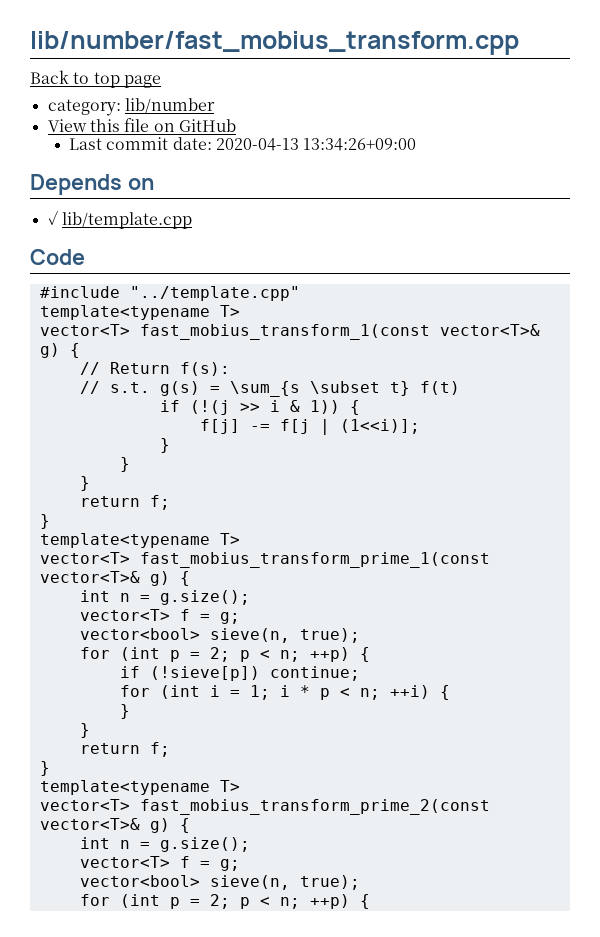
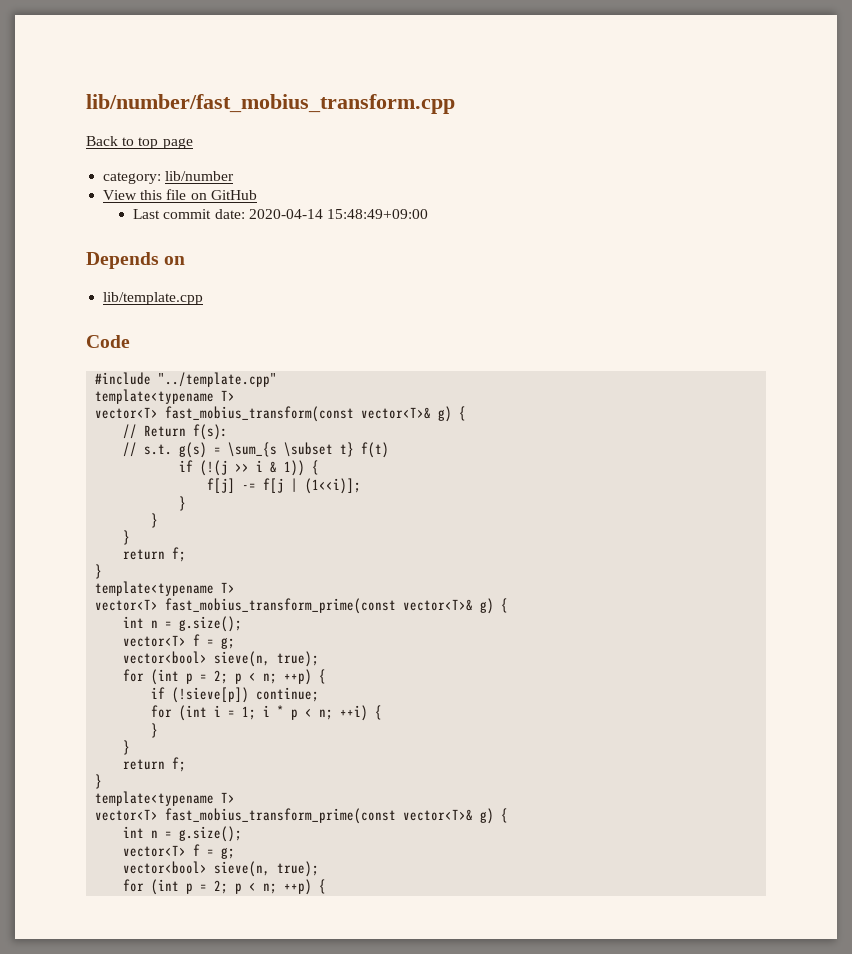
[216,138,417,151] 2020-04-13 13:34:26+09:00 -> [248,209,429,219] 2020-04-14 15:48:49+09:00
[47,210,58,225] ✓ -> (186, 260) none
[139,324,430,340] fast_mobius_transform_1(const -> [165,406,355,422] fast_mobius_transform(const
[139,552,490,568] fast_mobius_transform_prime_1(const -> [165,598,397,614] fast_mobius_transform_prime(const
[139,799,490,815] fast_mobius_transform_prime_2(const -> [165,808,397,824] fast_mobius_transform_prime(const

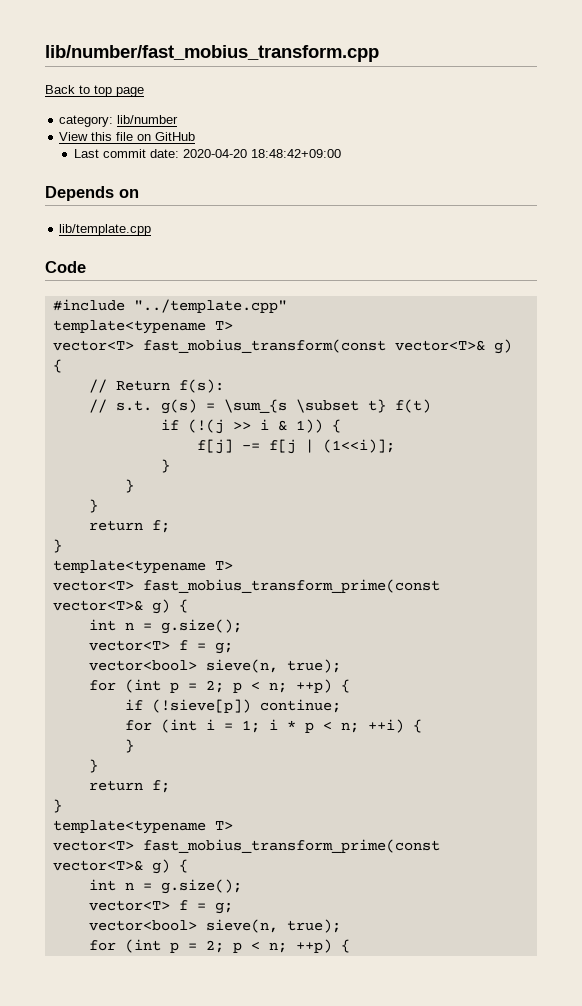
[248,209,429,219] 2020-04-14 15:48:49+09:00 -> [182,149,341,158] 2020-04-20 18:48:42+09:00

